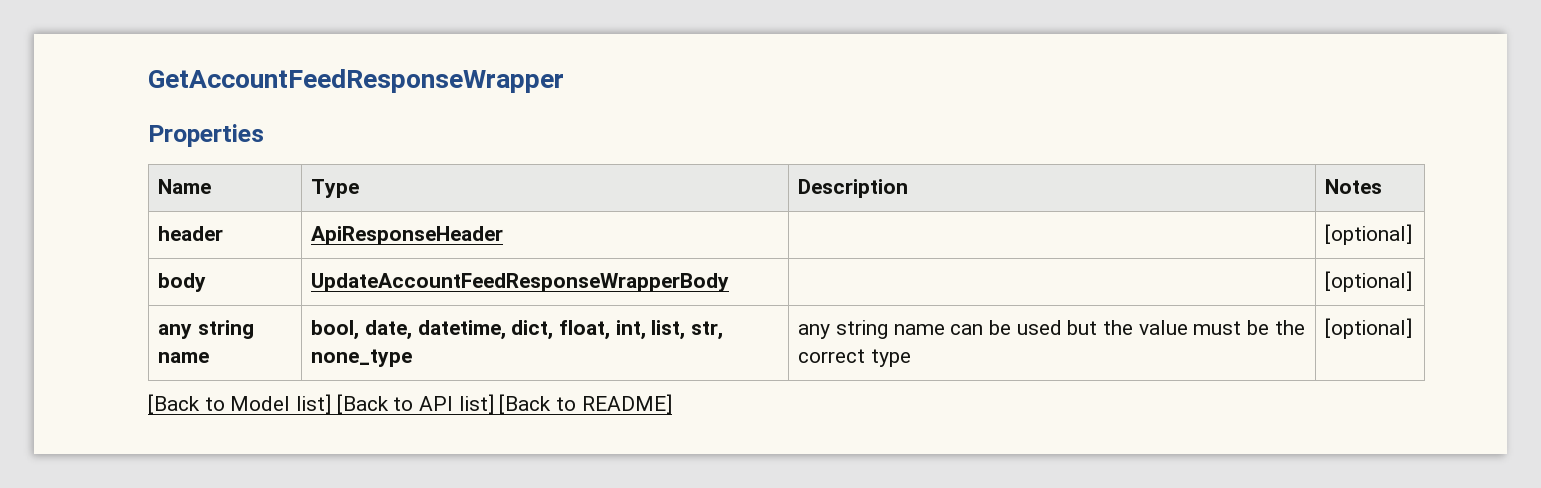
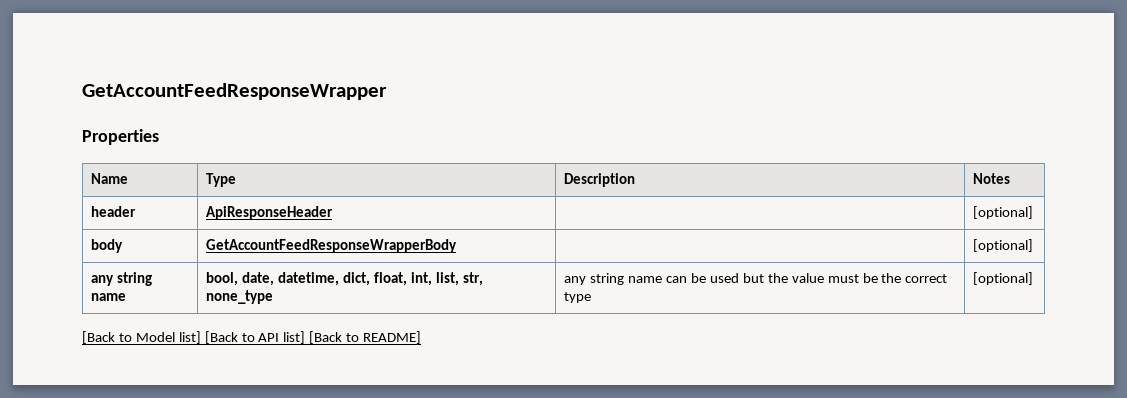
[311,273,730,292] UpdateAccountFeedResponseWrapperBody -> [206,239,458,253] GetAccountFeedResponseWrapperBody

